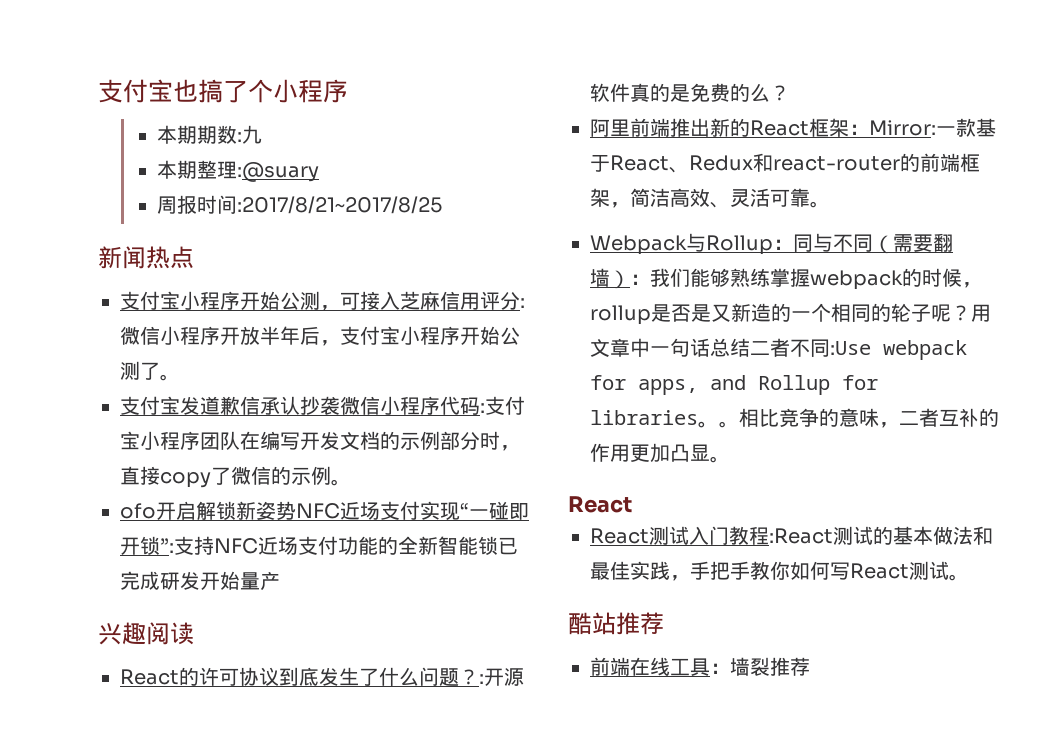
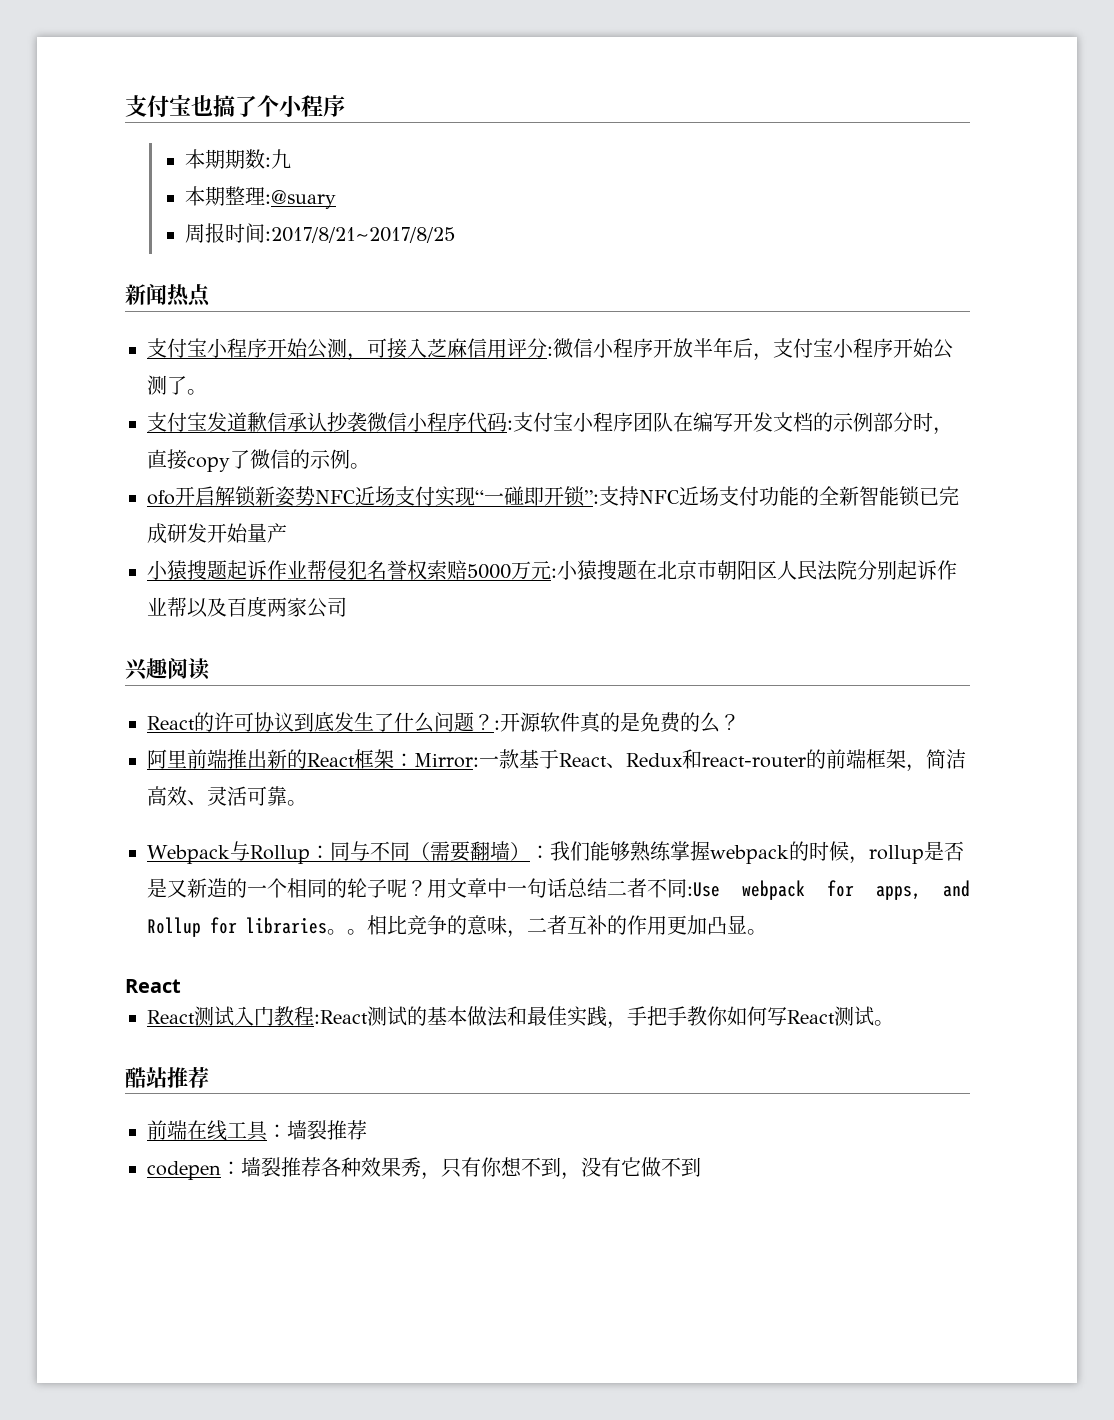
(280, 580) none -> [147,560,957,581] [147,596,347,618] // 小猿搜题起诉作业帮侵犯名誉权索赔5000万元:小猿搜题在北京市朝阳区人民法院分别起诉作业帮以及百度两家公司
(810, 666) none -> [147,1157,701,1180] // codepen：墙裂推荐各种效果秀，只有你想不到，没有它做不到

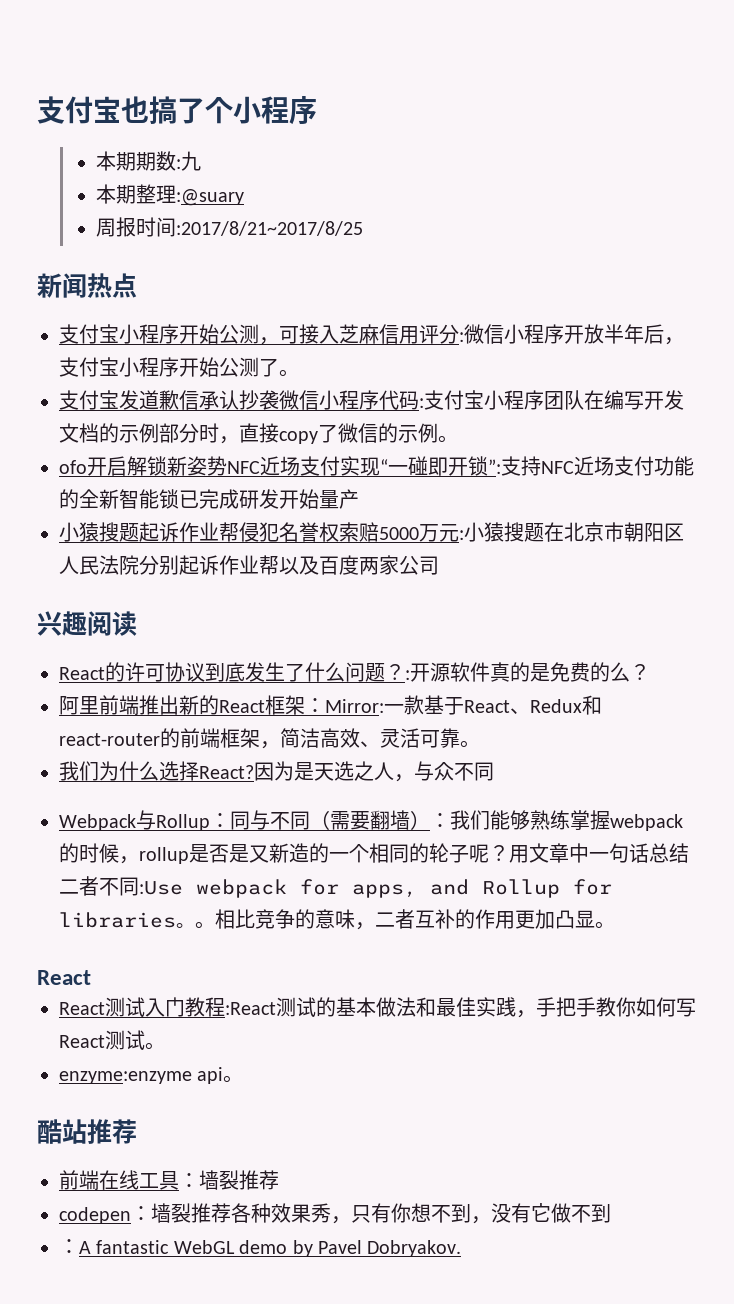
(307, 803) none -> [59,761,494,782] // 我们为什么选择React?因为是天选之人，与众不同
(894, 1023) none -> [59,1067,244,1084] // enzyme:enzyme api。
(701, 1167) none -> [59,1239,462,1257] // ：A fantastic WebGL demo by Pavel Dobryakov.

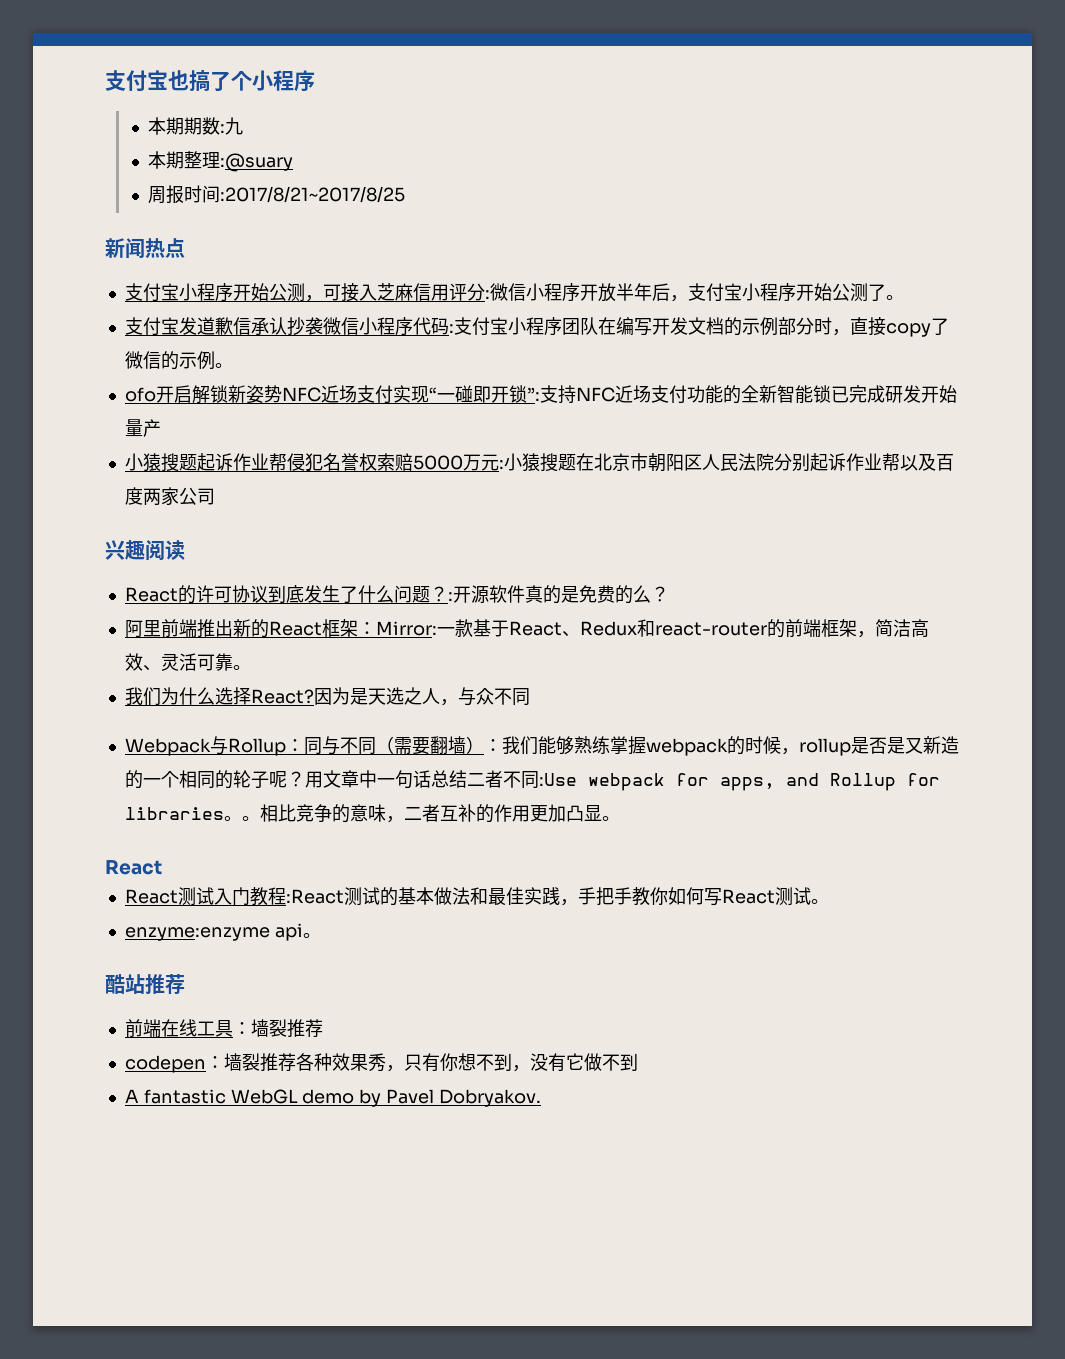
[59,1239,79,1254] ： -> (638, 1062) none

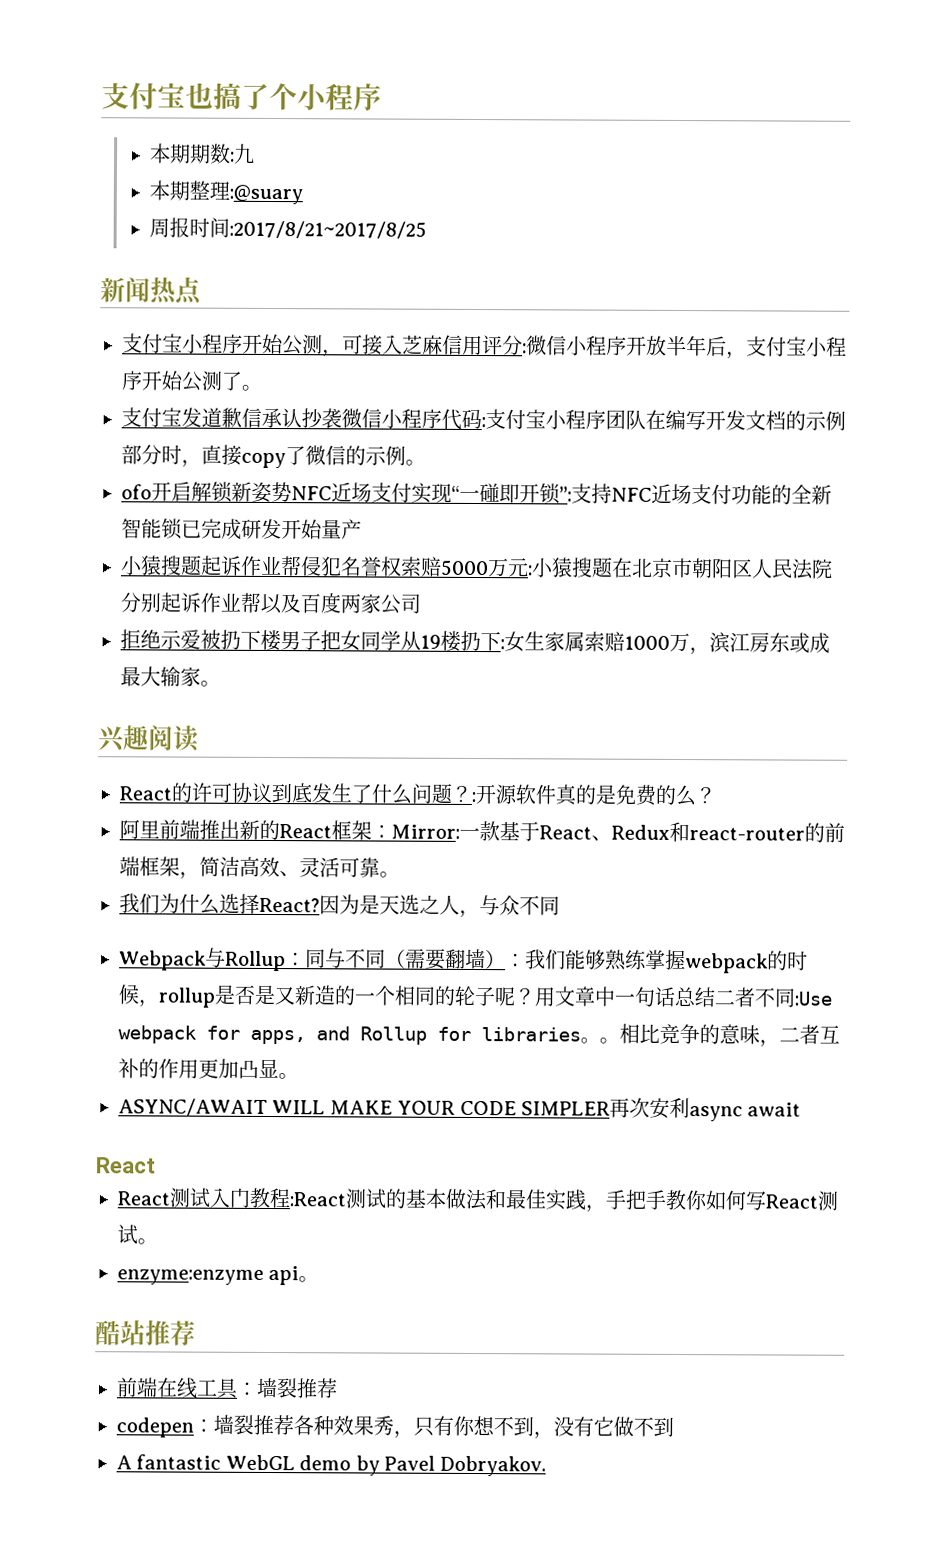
(215, 496) none -> [120,629,830,656] [120,666,221,687] // 拒绝示爱被扔下楼男子把女同学从19楼扔下:女生家属索赔1000万，滨江房东或成最大输家。
(620, 818) none -> [118,1097,802,1122] // ASYNC/AWAIT WILL MAKE YOUR CODE SIMPLER再次安利async await

